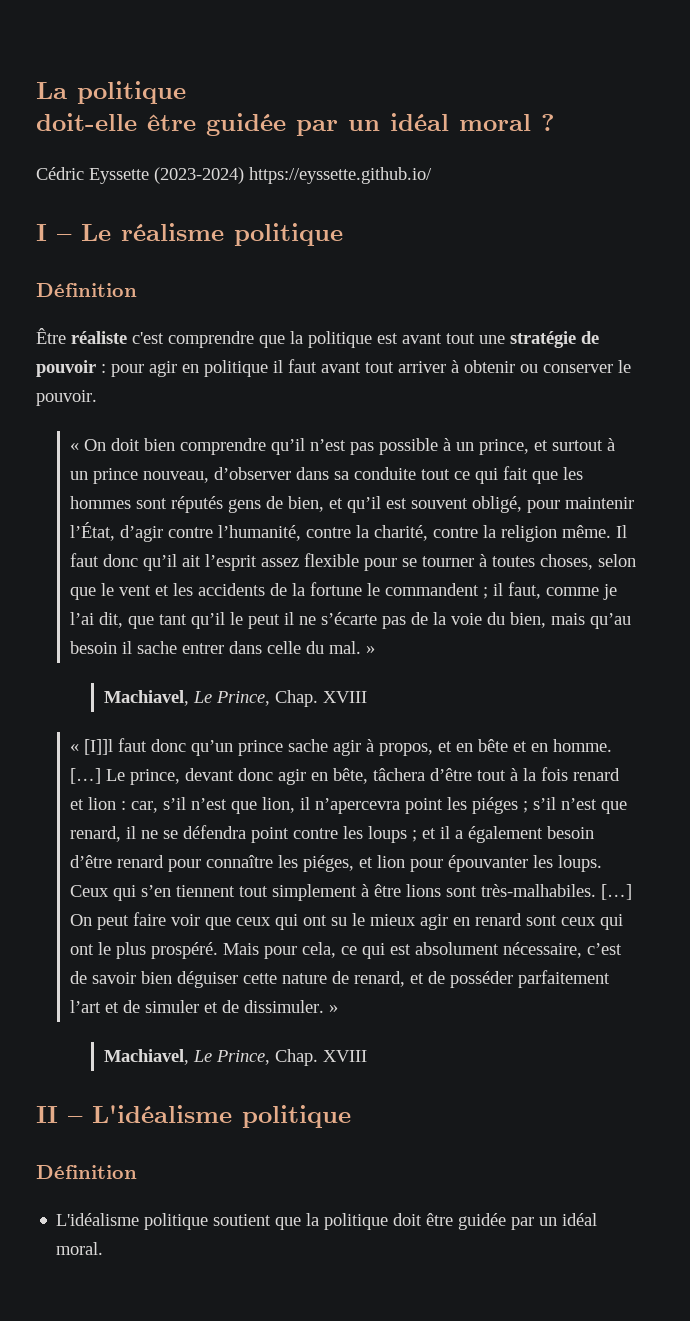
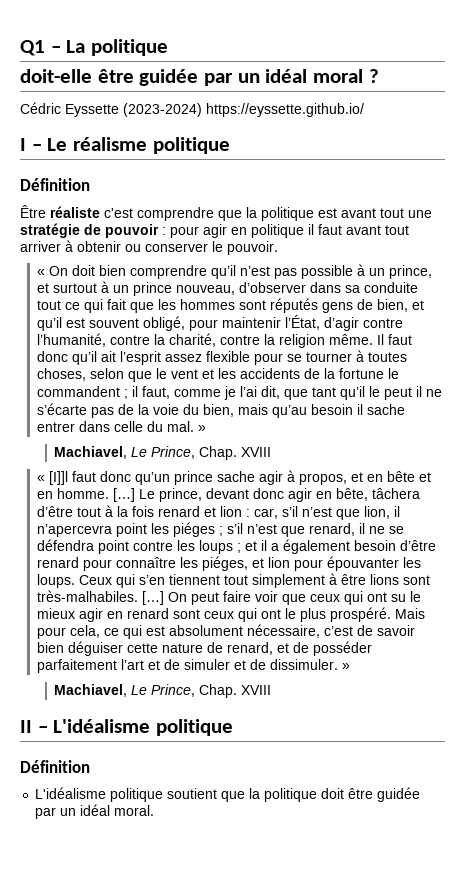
(36, 90) none -> [20,40,61,56] Q1 –

